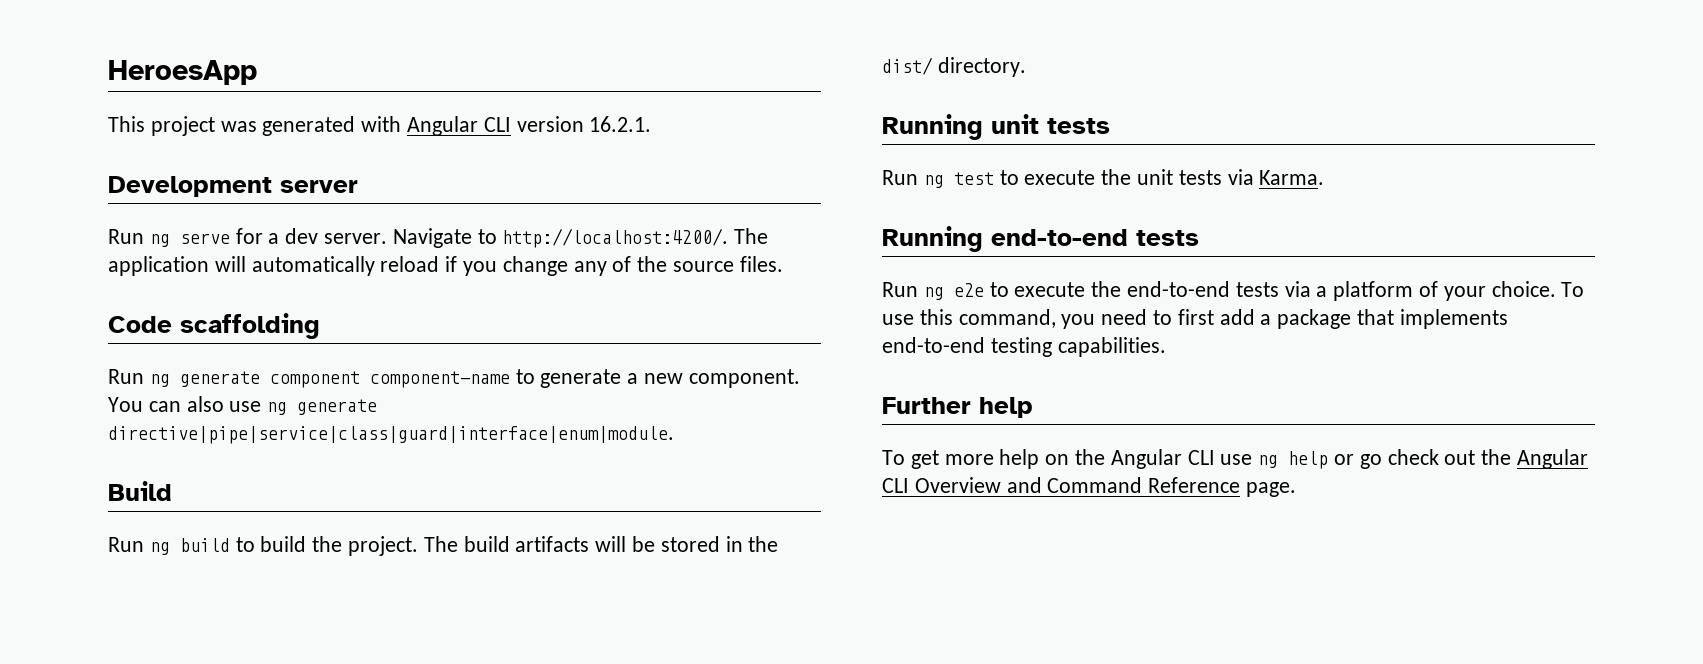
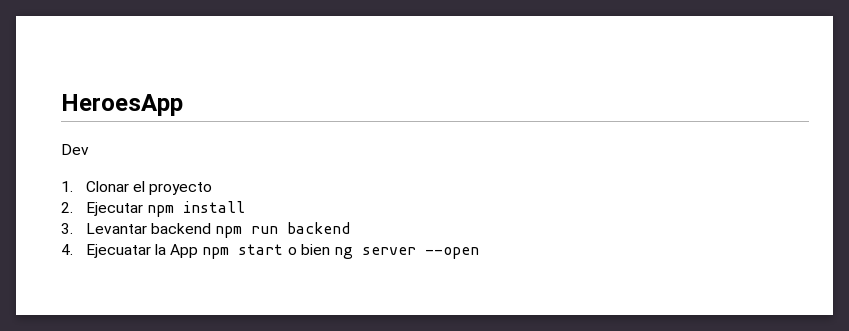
[108,116,652,136] [108,176,358,197] [108,228,769,248] [108,256,783,276] [108,313,320,339] [108,369,800,388] [108,396,378,415] [108,426,674,444] [108,481,172,501] [108,536,779,556] [882,57,1026,77] [882,114,1110,140] [882,169,1325,188] [882,226,1199,252] [882,281,1585,301] [882,309,1508,329] [882,337,1166,357] [882,397,1033,418] [882,449,1589,469] [882,477,1297,497] This project was generated with Angular CLI version 16.2.1. // Development server // Run ng serve for a dev server. Navigate to http://localhost:4200/. The application will automatically reload if you change any of the source files. // Code scaffolding // Run ng generate component component-name to generate a new component. You can also use ng generate directive|pipe|service|class|guard|interface|enum|module. // Build // Run ng build to build the project. The build artifacts will be stored in the dist/ directory. // Running unit tests // Run ng test to execute the unit tests via Karma. // Running end-to-end tests // Run ng e2e to execute the end-to-end tests via a platform of your choice. To use this command, you need to first add a package that implements end-to-end testing capabilities. // Further help // To get more help on the Angular CLI use ng help or go check out the Angular CLI Overview and Command Reference page. -> [61,144,89,155] [61,181,213,195] [61,201,245,217] [61,222,351,238] [61,244,479,259] Dev // 1. Clonar el proyecto // 2. Ejecutar npm install // 3. Levantar backend npm run backend // 4. Ejecuatar la App npm start o bien ng server --open

